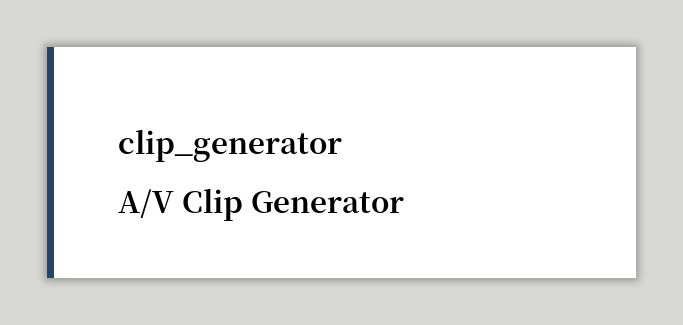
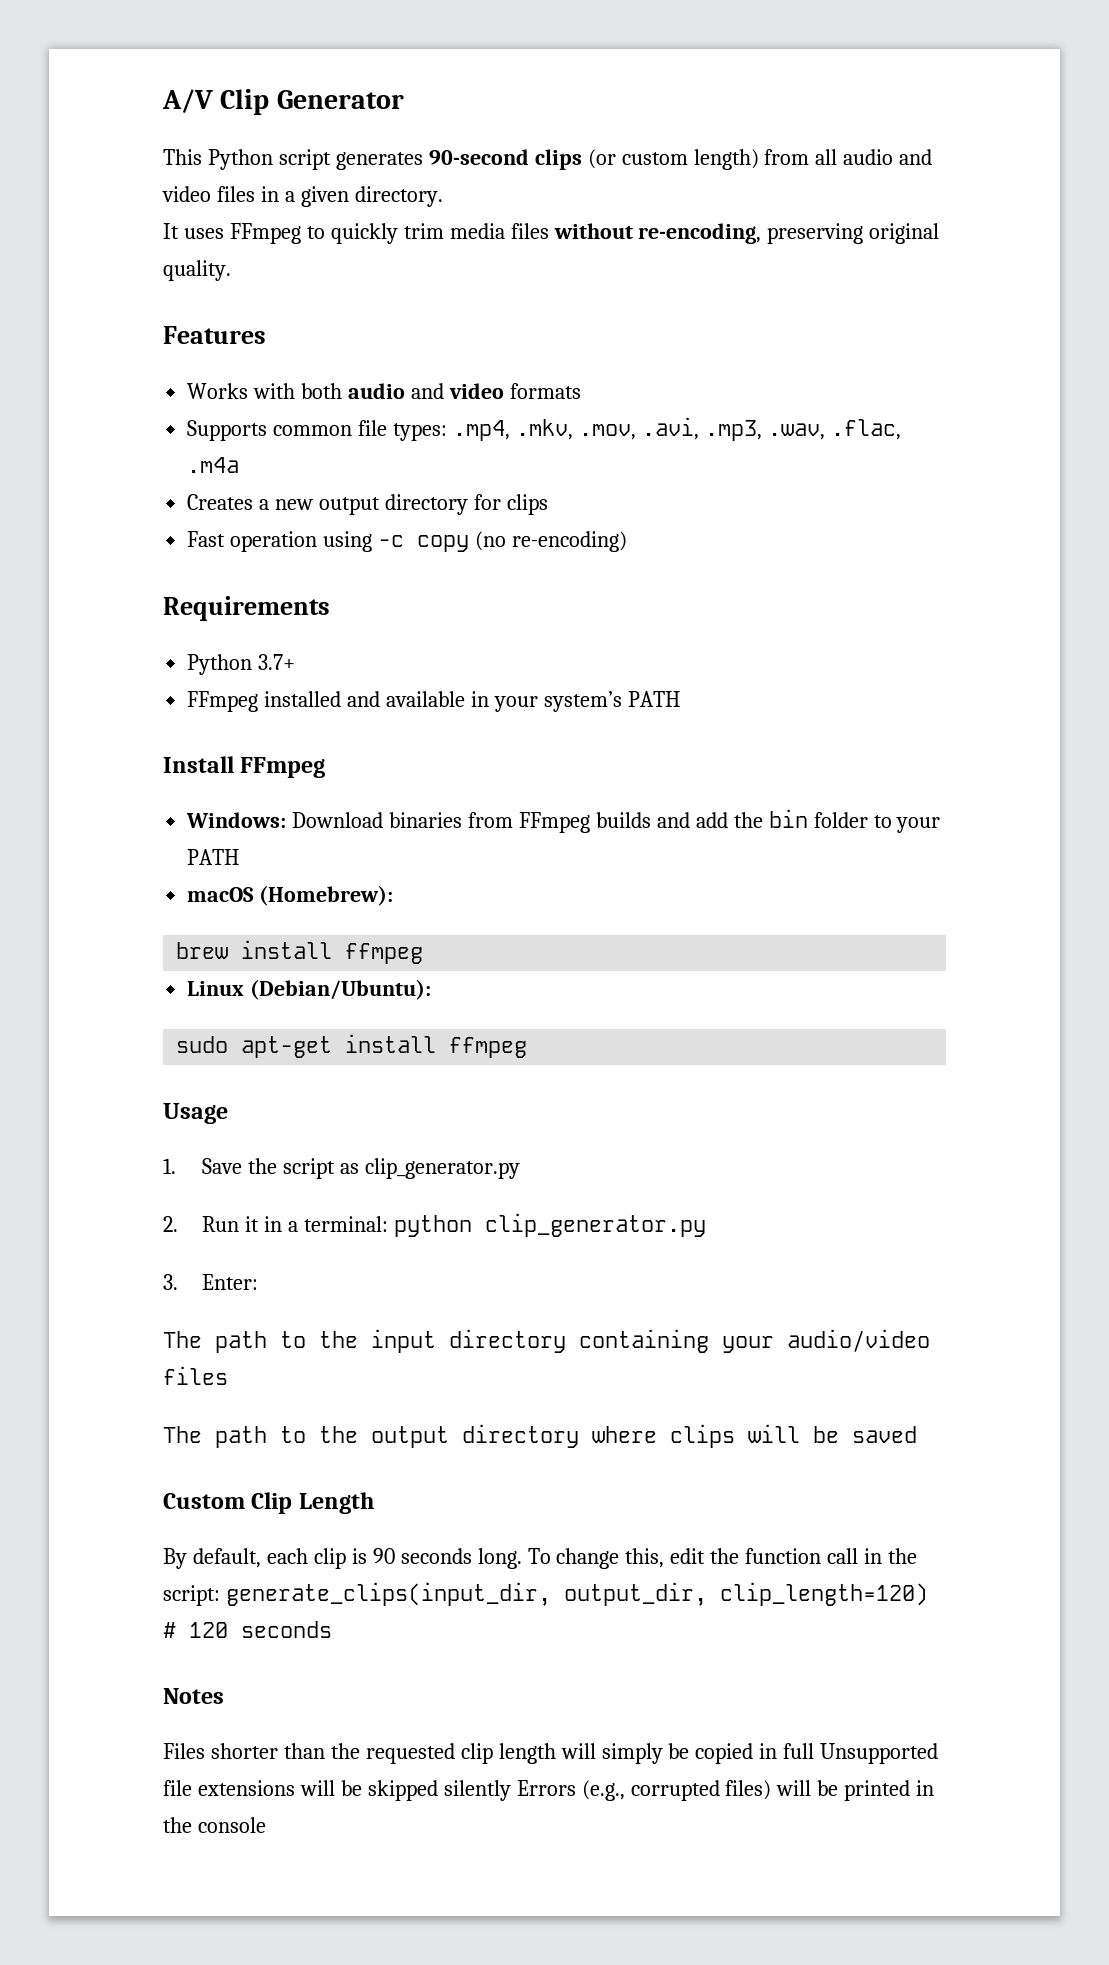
[118,129,342,162] clip_generator // -> (162, 101) none
(404, 202) none -> [163,149,933,170] [162,186,443,207] [163,223,940,244] [163,260,231,281] [163,326,266,344] [187,383,581,399] [187,417,901,441] [187,457,240,473] [187,494,548,515] [187,531,627,552] [163,596,330,621] [187,654,296,675] [187,691,680,712] [163,756,326,778] [186,809,941,833] [187,849,240,865] [187,885,394,906] [176,940,424,964] [187,979,432,1000] [176,1034,528,1058] [163,1103,228,1124] [163,1158,521,1179] [163,1213,706,1237] [163,1274,259,1290] [163,1329,930,1353] [163,1366,228,1385] [163,1424,917,1448] [163,1492,374,1514] [163,1548,918,1569] [163,1582,928,1606] [163,1621,332,1638] [163,1688,224,1704] [163,1743,939,1764] [163,1780,935,1801] [163,1817,266,1833] // This Python script generates 90-second clips (or custom length) from all audio and video files in a given directory. // It uses FFmpeg to quickly trim media files without re-encoding, preserving original quality. // Features // Works with both audio and video formats // Supports common file types: .mp4, .mkv, .mov, .avi, .mp3, .wav, .flac, .m4a // Creates a new output directory for clips // Fast operation using -c copy (no re-encoding) // Requirements // Python 3.7+ // FFmpeg installed and available in your system’s PATH // Install FFmpeg // Windows: Download binaries from FFmpeg builds and add the bin folder to your PATH // macOS (Homebrew): // brew install ffmpeg // Linux (Debian/Ubuntu): // sudo apt-get install ffmpeg // Usage // 1. Save the script as clip_generator.py // 2. Run it in a terminal: python clip_generator.py // 3. Enter: // The path to the input directory containing your audio/video files // The path to the output directory where clips will be saved // Custom Clip Length // By default, each clip is 90 seconds long. To change this, edit the function call in the script: generate_clips(input_dir, output_dir, clip_length=120) # 120 seconds // Notes // Files shorter than the requested clip length will simply be copied in full Unsupported file extensions will be skipped silently Errors (e.g., corrupted files) will be printed in the console

